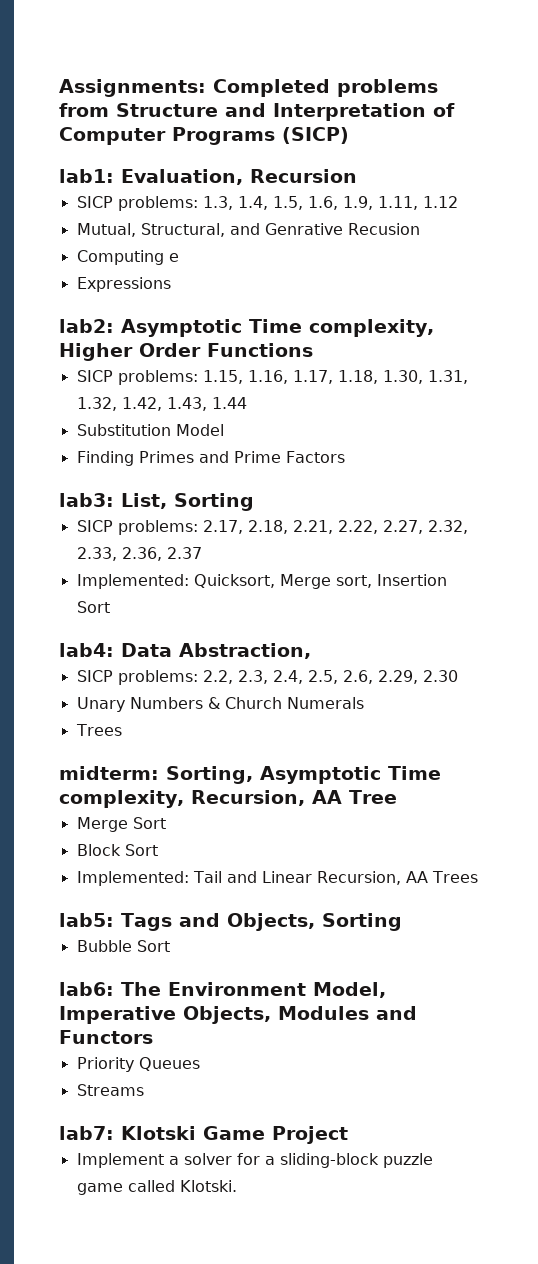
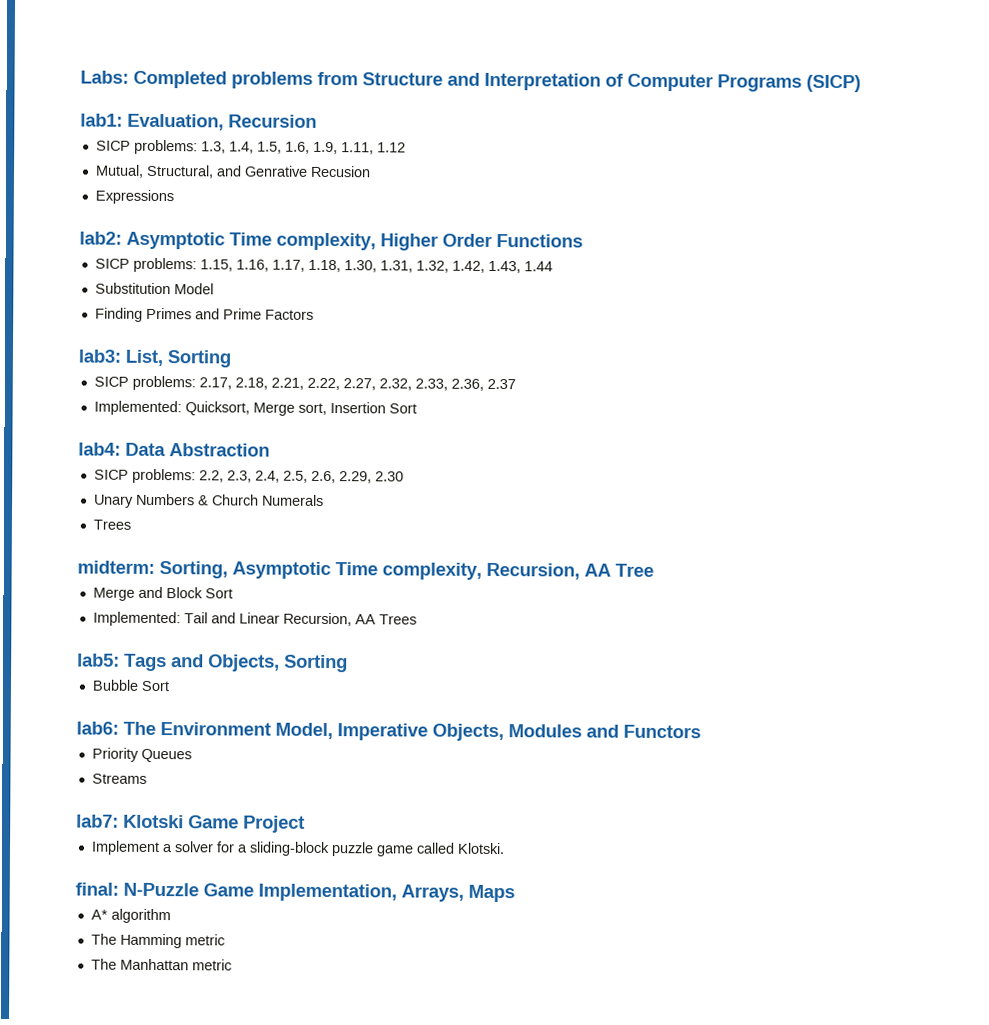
[59,79,206,97] Assignments: -> [80,70,129,84] Labs:
[76,250,179,265] // Computing e -> (371, 171) none
[179,643,311,659] Abstraction, -> [169,443,270,457] Abstraction
[132,817,166,829] Sort // -> [137,586,163,599] and
(237, 1186) none -> [75,882,515,903] [90,908,171,924] [90,933,225,949] [90,958,232,971] // final: N-Puzzle Game Implementation, Arrays, Maps // A* algorithm // The Hamming metric // The Manhattan metric

